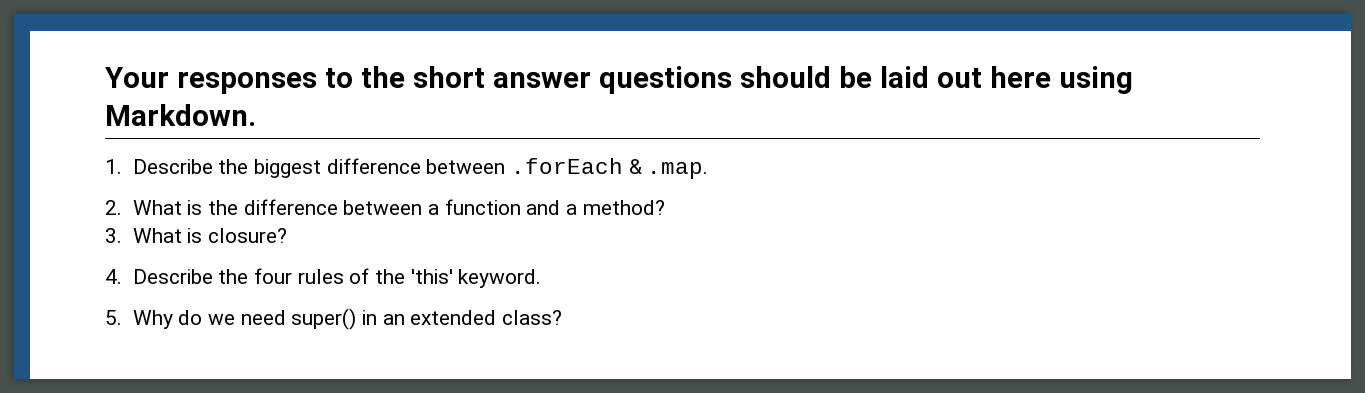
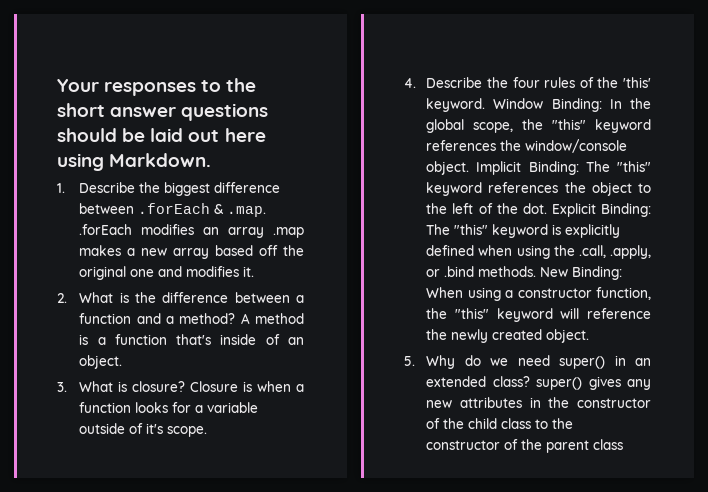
(709, 170) none -> [79,224,304,238] [79,245,304,259] [79,266,255,280] .forEach modifies an array .map makes a new array based off the original one and modifies it.
[105,228,287,243] // 3. What is closure? -> [240,313,304,324] [79,334,305,345] [79,355,123,369] [57,381,304,392] [79,402,259,413] [79,423,208,437] A method is a function that's inside of an object. // 3. What is closure? Closure is when a function looks for a variable outside of it's scope.
(542, 278) none -> [493,98,651,112] [426,119,651,133] [426,139,628,153] [426,161,651,175] [426,182,651,196] [426,203,651,217] [426,224,621,238] [426,245,651,259] [426,266,623,280] [426,287,651,301] [426,308,651,322] [426,329,590,343] Window Binding: In the global scope, the "this" keyword references the window/console object. Implicit Binding: The "this" keyword references the object to the left of the dot. Explicit Binding: The "this" keyword is explicitly defined when using the .call, .apply, or .bind methods. New Binding: When using a constructor function, the "this" keyword will reference the newly created object.
(562, 317) none -> [536,376,651,390] [426,397,651,408] [426,418,574,429] [426,439,624,453] super() gives any new attributes in the constructor of the child class to the constructor of the parent class

